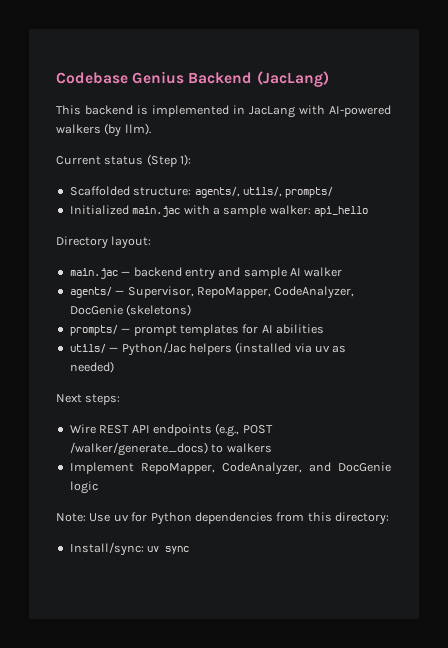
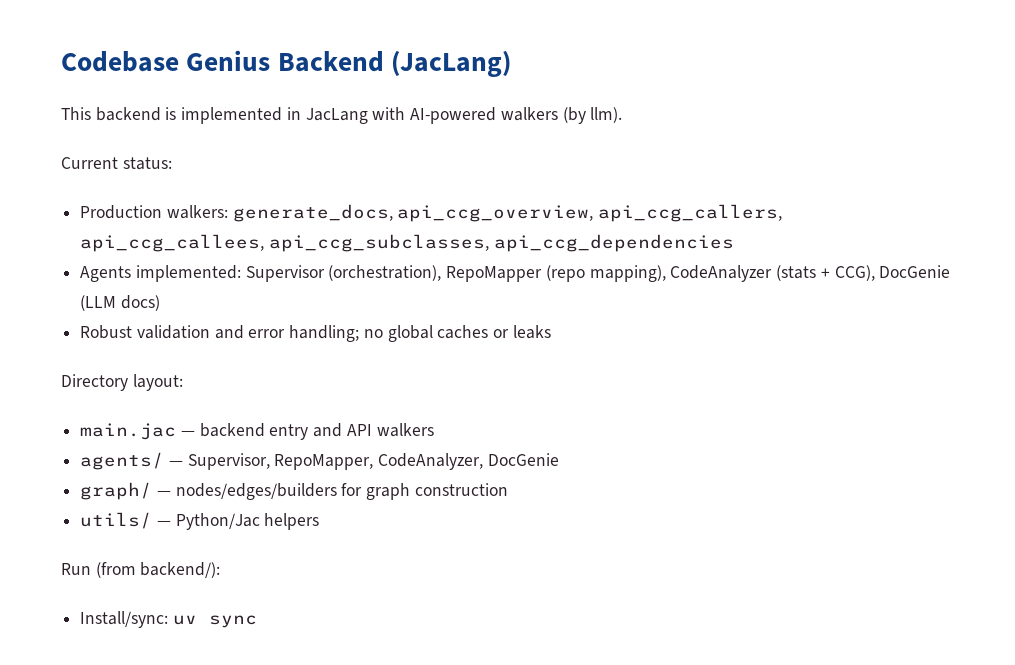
[104,154,192,167] [69,186,334,198] [69,205,368,217] status (Step 1): // Scaffolded structure: agents/, utils/, prompts/ // Initialized main.jac with a sample walker: api_hello -> [122,157,172,170] [80,204,783,222] [80,234,734,252] [80,265,951,282] [80,295,160,311] [80,325,551,342] status: // Production walkers: generate_docs, api_ccg_overview, api_ccg_callers, api_ccg_callees, api_ccg_subclasses, api_ccg_dependencies // Agents implemented: Supervisor (orchestration), RepoMapper (repo mapping), CodeAnalyzer (stats + CCG), DocGenie (LLM docs) // Robust validation and error handling; no global caches or leaks
[243,267,343,279] sample AI walker -> [346,423,434,437] API walkers
[126,304,192,316] [69,324,324,336] [69,342,347,356] [69,361,114,373] [56,394,121,405] [69,423,273,437] [69,442,272,456] [69,462,391,475] [69,481,98,494] [56,512,389,525] (skeletons) // prompts/ — prompt templates for AI abilities // utils/ — Python/Jac helpers (installed via uv as needed) // Next steps: // Wire REST API endpoints (e.g., POST /walker/generate_docs) to walkers // Implement RepoMapper, CodeAnalyzer, and DocGenie logic // Note: Use uv for Python dependencies from this directory: -> [80,482,508,500] [80,512,320,530] [61,562,221,578] // graph/ — nodes/edges/builders for graph construction // utils/ — Python/Jac helpers // Run (from backend/):

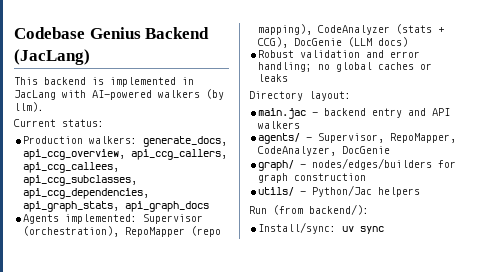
[493,234,734,252] api_ccg_dependencies -> [23,188,150,199] [23,201,210,212] api_ccg_dependencies, api_graph_stats, api_graph_docs

